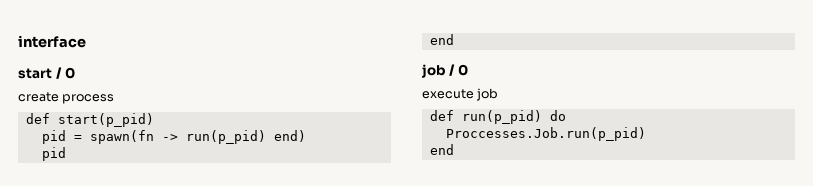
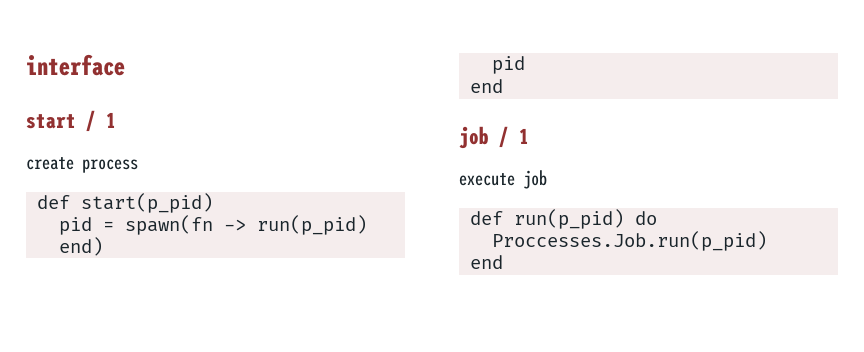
[65,67,76,79] 0 -> [106,112,116,128] 1
[458,64,469,76] 0 -> [519,128,529,144] 1

